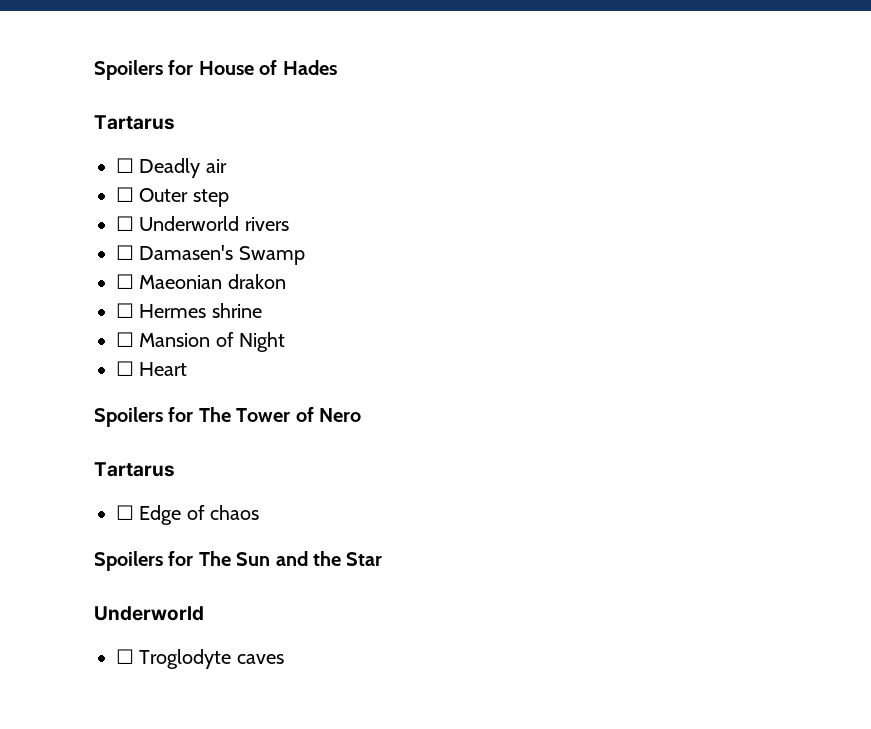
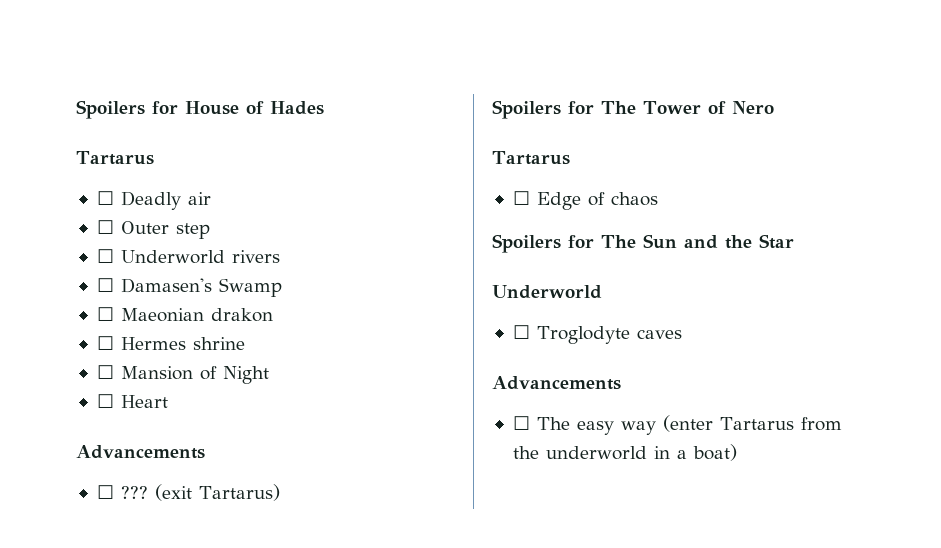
(188, 369) none -> [76,445,205,459] [96,484,280,501] // Advancements // ☐ ??? (exit Tartarus)
(284, 659) none -> [492,376,621,390] [512,415,842,435] [512,444,737,461] // Advancements // ☐ The easy way (enter Tartarus from the underworld in a boat)

